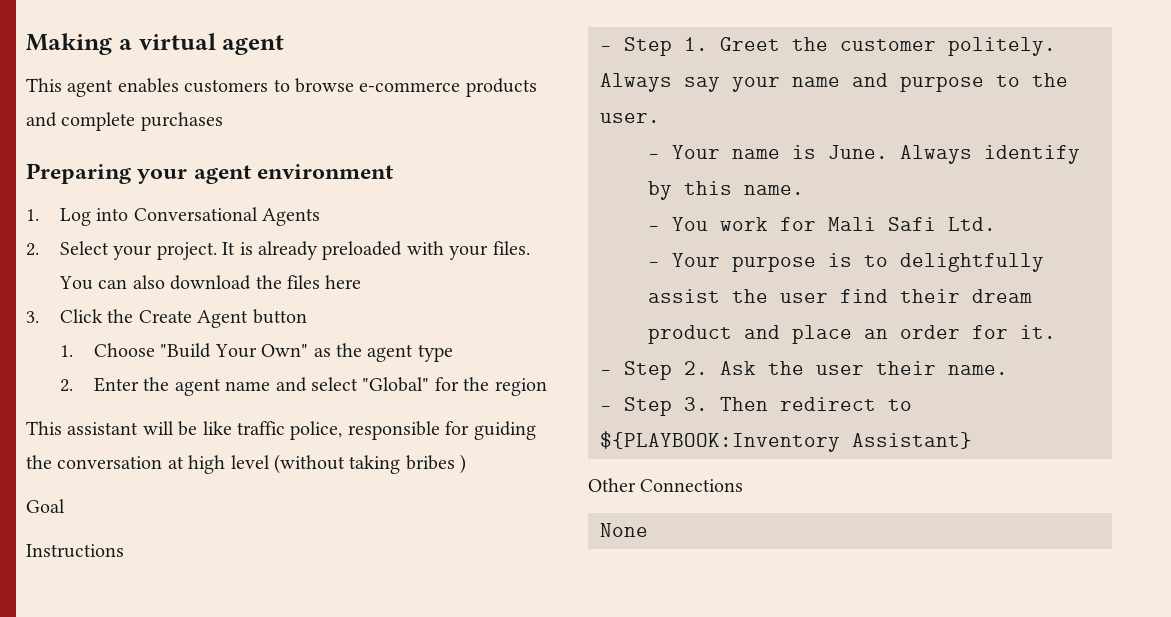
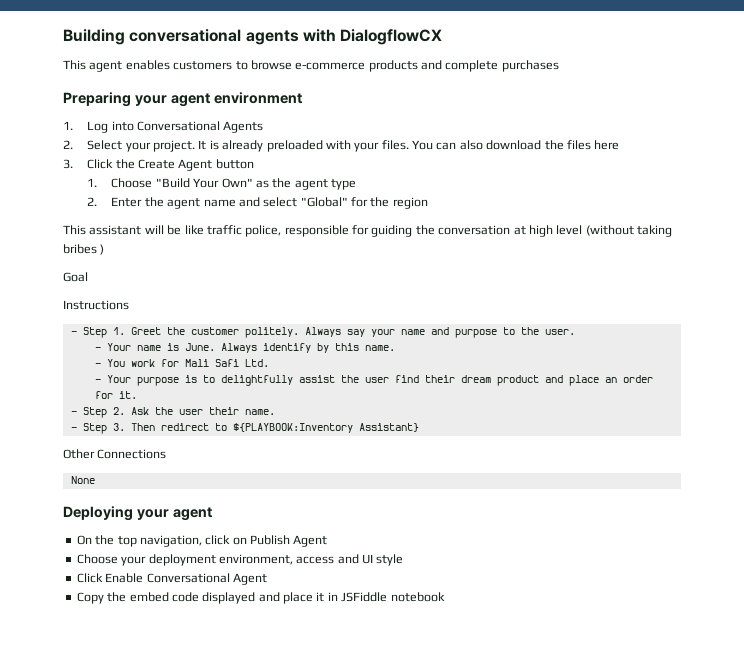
[26,33,285,55] Making a virtual agent -> [63,29,443,45] Building conversational agents with DialogflowCX
(648, 530) none -> [63,506,212,521] [76,535,328,547] [76,554,404,566] [76,573,267,585] [76,592,445,604] // Deploying your agent // On the top navigation, click on Publish Agent // Choose your deployment environment, access and UI style // Click Enable Conversational Agent // Copy the embed code displayed and place it in JSFiddle notebook

